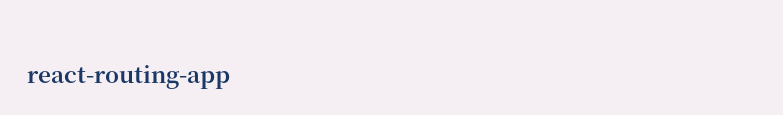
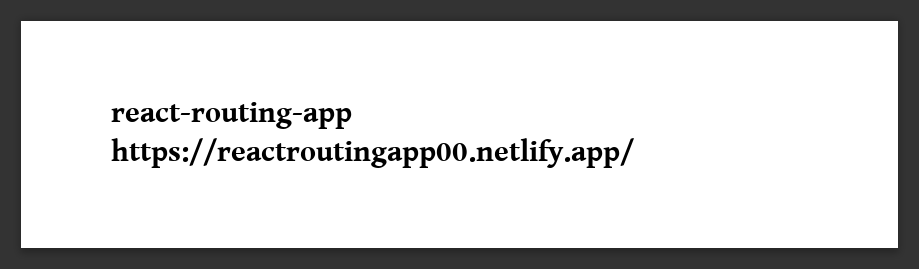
(230, 77) none -> [111,138,634,168] https://reactroutingapp00.netlify.app/

